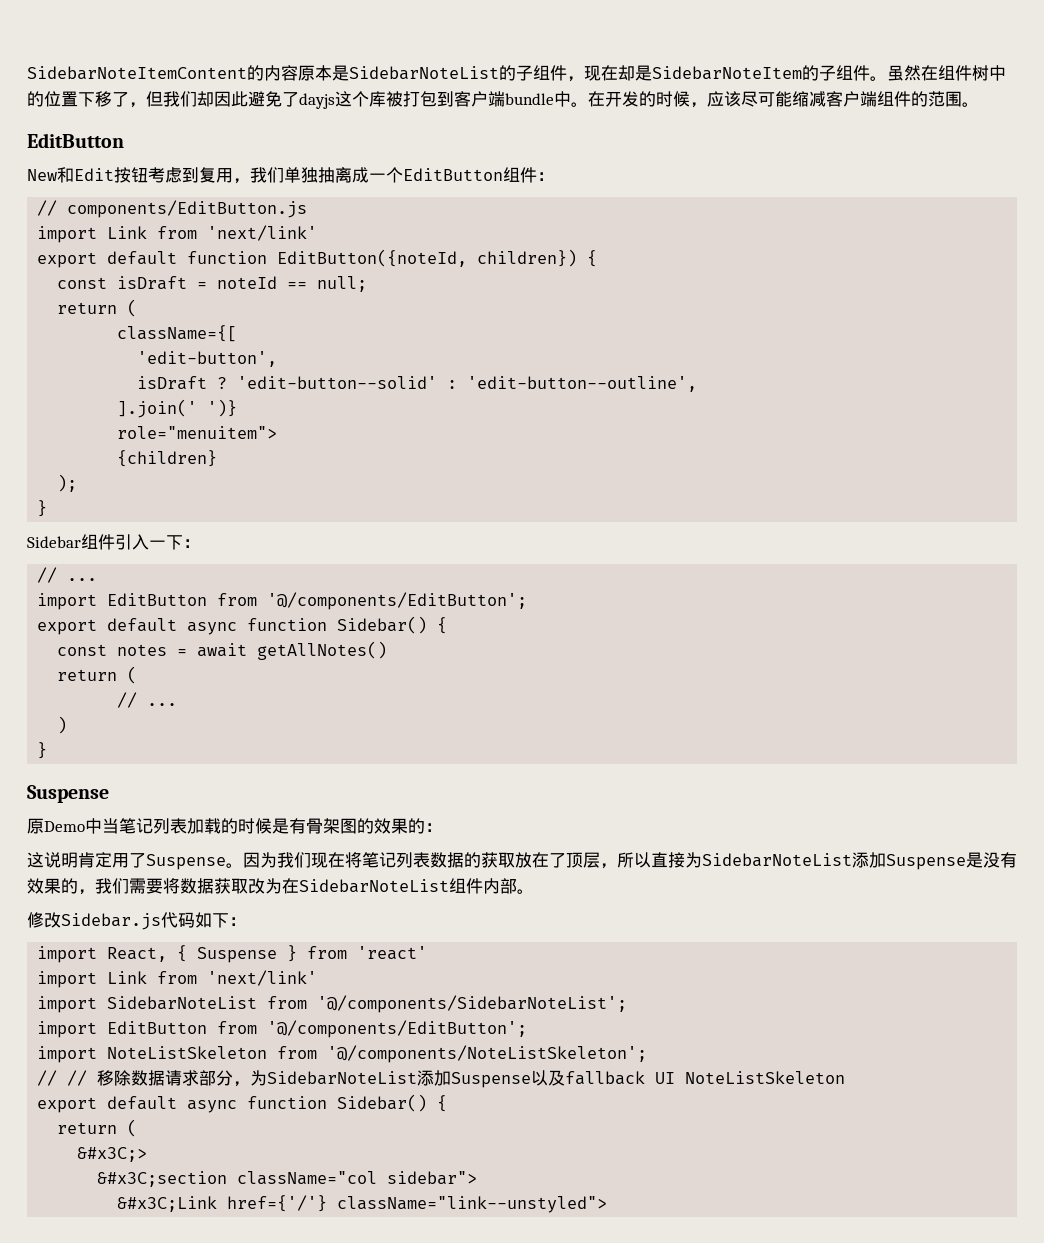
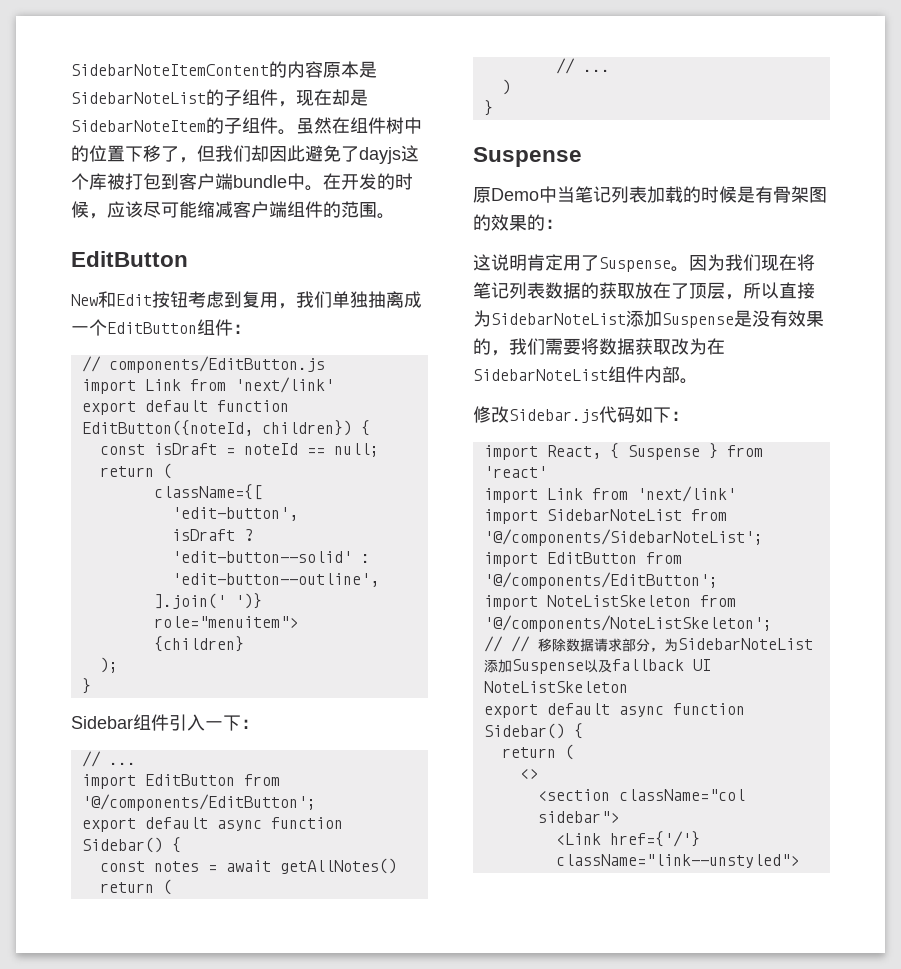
[77,1147,148,1162] [97,1171,228,1187] &#x3C;> // &#x3C;section -> [519,769,538,779] [537,789,610,801] <> // <section
[117,1196,218,1212] &#x3C;Link -> [555,833,601,845] <Link

